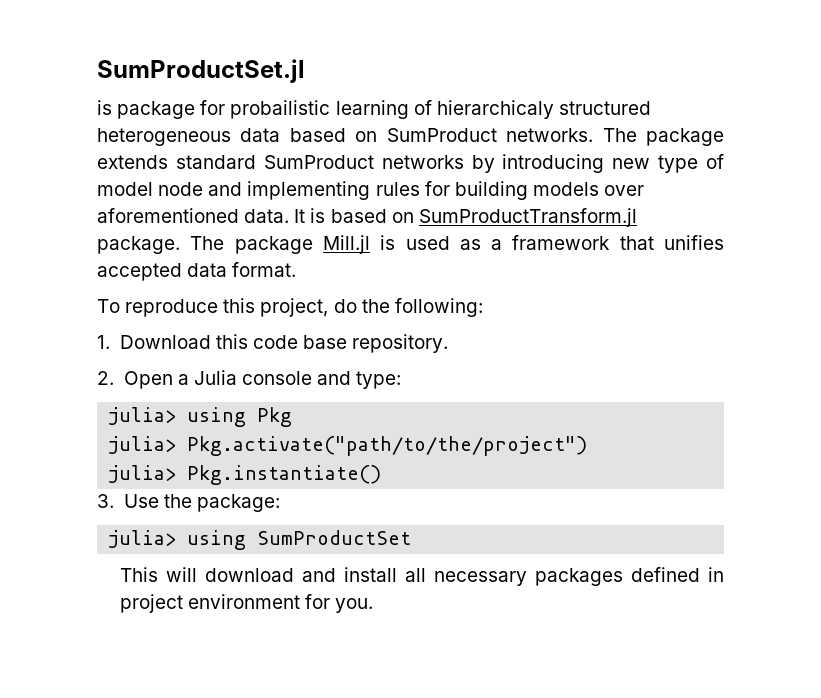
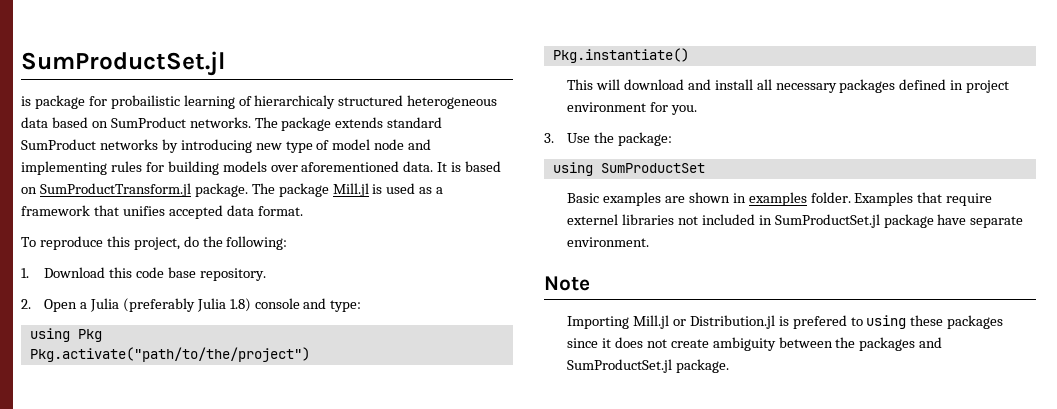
(237, 377) none -> [122,298,251,312] (preferably Julia 1.8)
[108,407,177,425] julia> -> (362, 306) none
[108,436,177,454] julia> -> (102, 335) none
[108,465,177,483] julia> -> (310, 354) none
[97,494,280,512] [108,530,412,550] // 3. Use the package: // julia> using SumProductSet -> (689, 55) none
(373, 605) none -> [544,132,672,146] [552,162,705,176] [567,192,993,206] [567,214,1024,228] [567,237,650,247] [544,276,590,291] [567,315,1004,329] [567,337,943,351] [567,359,729,373] // 3. Use the package: // using SumProductSet // Basic examples are shown in examples folder. Examples that require externel libraries not included in SumProductSet.jl package have separate environment. // Note // Importing Mill.jl or Distribution.jl is prefered to using these packages since it does not create ambiguity between the packages and SumProductSet.jl package.

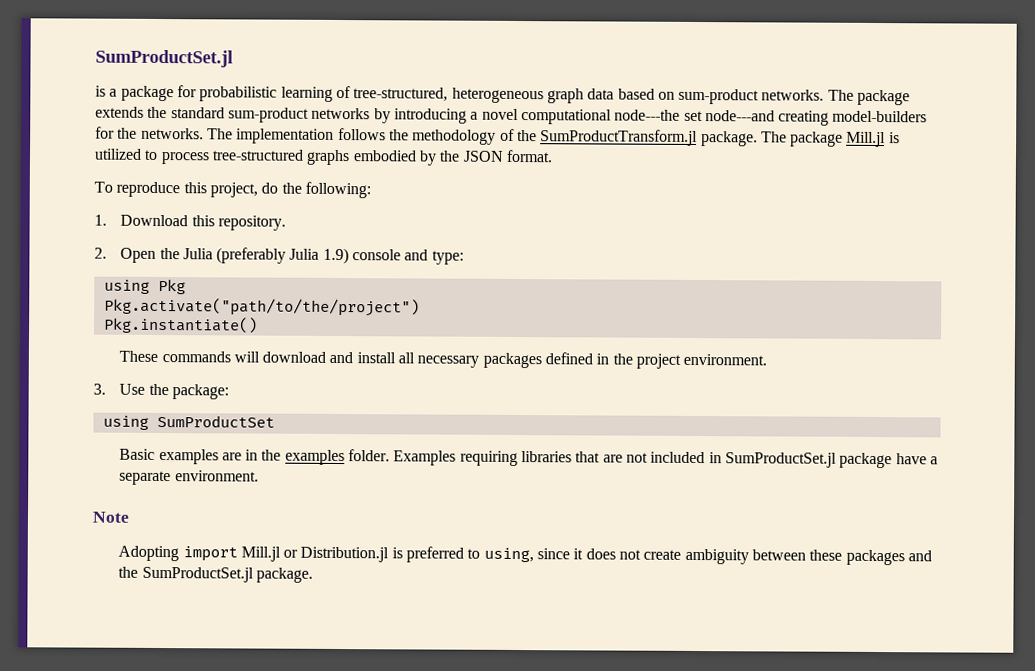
(31, 101) none -> [109,88,118,97] a
[110,95,180,109] probailistic -> [199,86,278,102] probabilistic
[254,95,498,109] hierarchicaly structured heterogeneous -> [353,87,584,104] tree-structured, heterogeneous graph
[110,117,186,128] SumProduct -> [678,88,760,105] sum-product
[387,117,443,128] [21,139,432,153] [21,161,502,175] [21,187,37,194] standard SumProduct networks by introducing new type of model node and implementing rules for building models over aforementioned data. It is based on -> [147,106,928,126] [95,126,537,145] the standard sum-product networks by introducing a novel computational node---the set node---and creating model-builders for the networks. The implementation follows the methodology of the
[386,183,444,194] [21,205,254,219] used as a framework that unifies accepted data -> [94,148,504,166] utilized to process tree-structured graphs embodied by the JSON
[135,267,196,278] code base -> (215, 221) none
[79,302,87,309] a -> [159,247,180,260] the
[229,298,251,312] 1.8) -> [322,247,349,265] 1.9)
[567,79,594,90] This -> [119,350,231,363] These commands
[966,80,1010,93] [567,102,697,115] project environment for you. -> [612,353,768,369] the project environment.
[688,192,746,203] shown in -> [245,449,282,461] in the
[917,192,993,206] [567,214,674,225] that require externel libraries -> [459,450,623,467] requiring libraries that are
(967, 219) none -> [929,456,938,465] a
[567,316,630,329] Importing -> [118,545,238,562] Adopting import
[792,315,1004,329] prefered to using these packages -> [406,546,534,563] preferred to using,
[835,337,856,348] the -> [809,549,843,561] these
(943, 342) none -> [118,566,139,578] the

